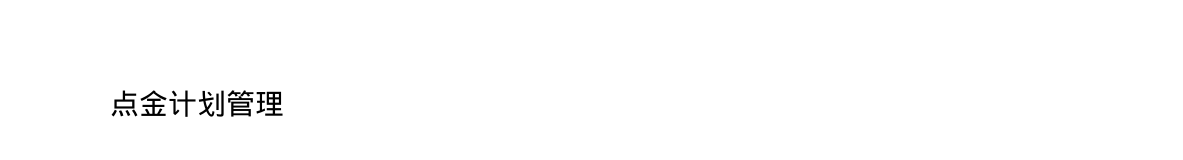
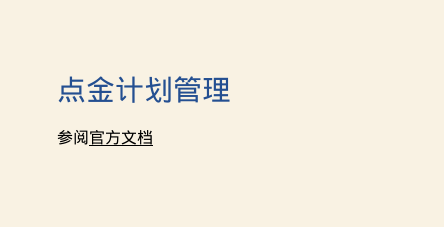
(284, 103) none -> [57,129,153,145] // 参阅官方文档

